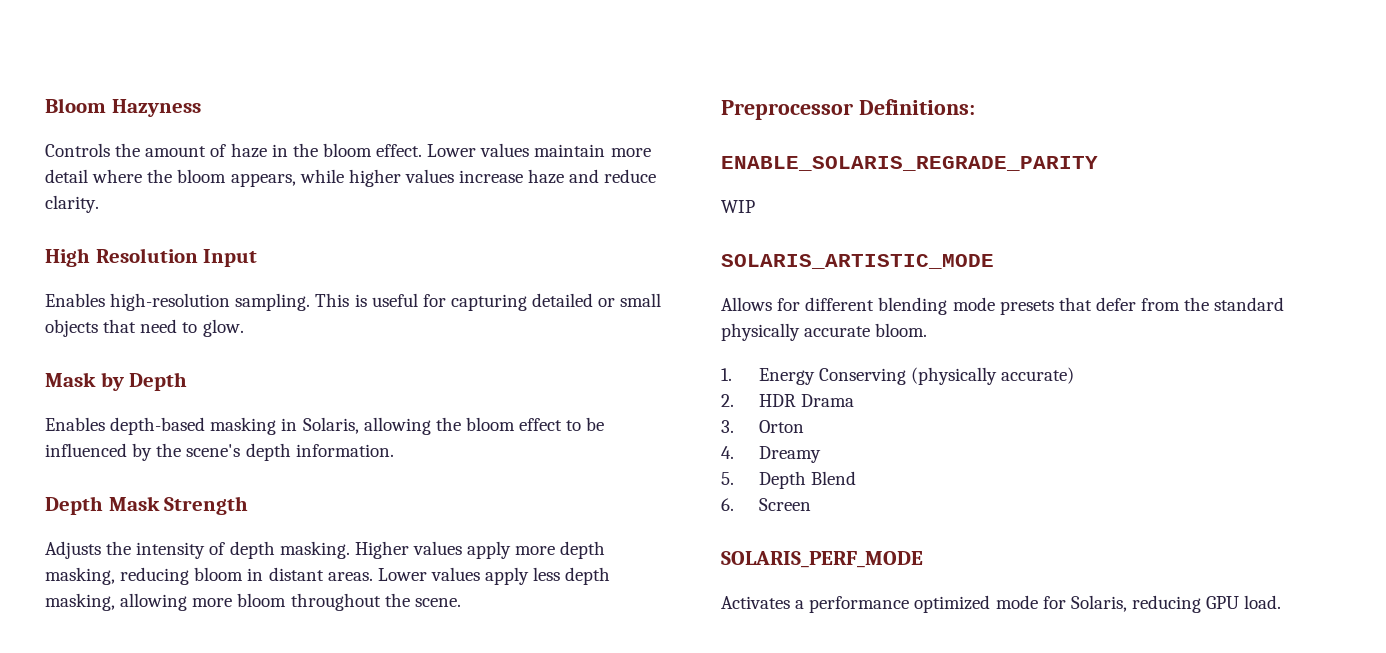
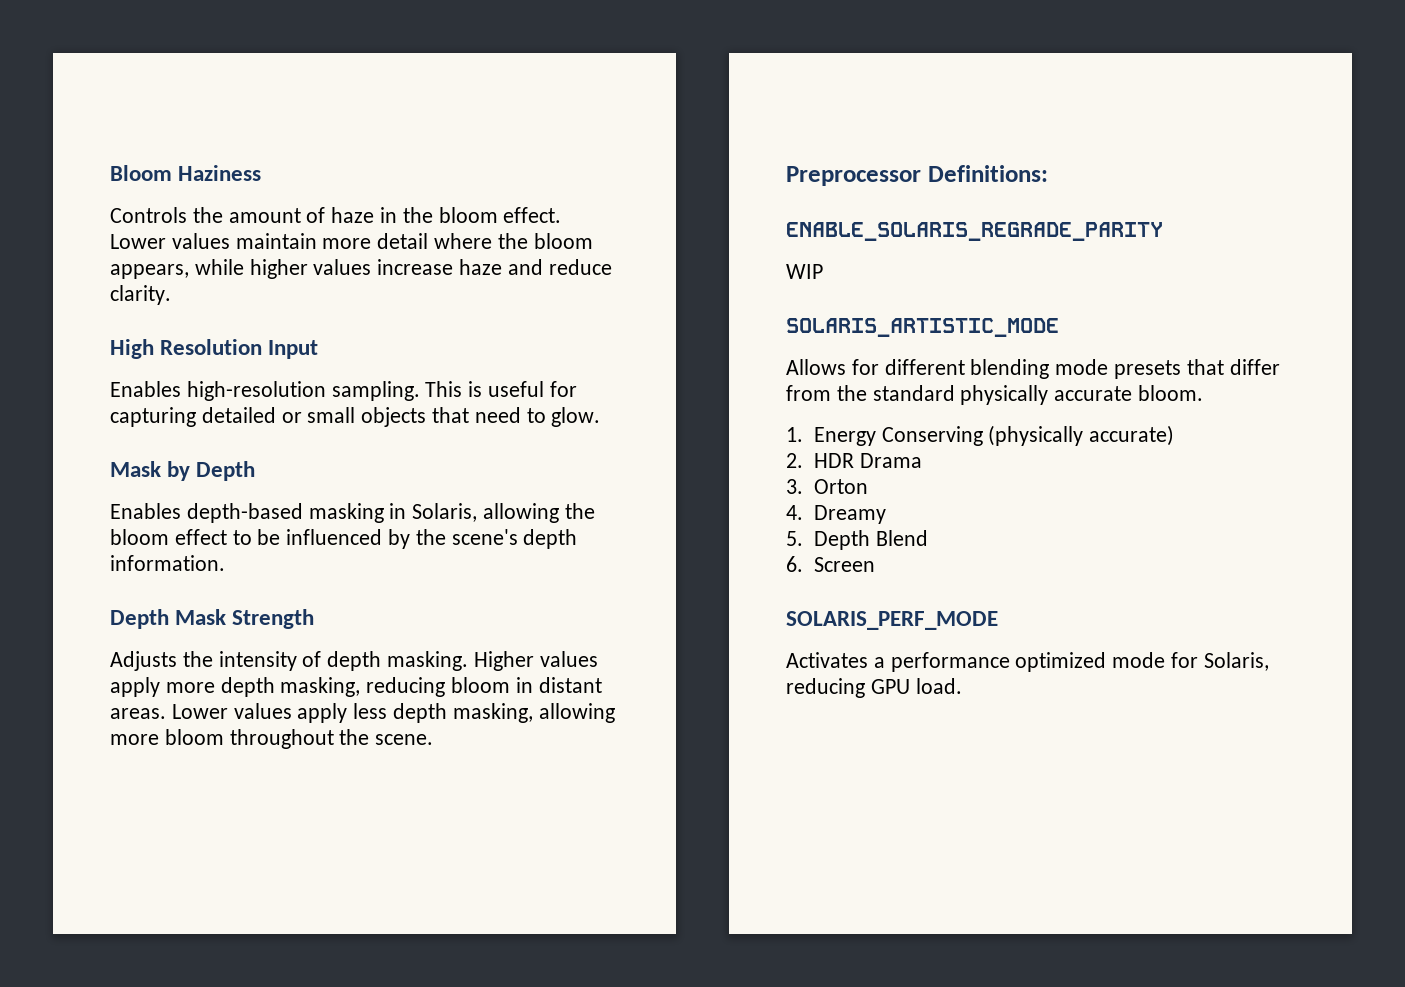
[111,99,201,117] Hazyness -> [178,165,262,181] Haziness
[1095,297,1136,311] defer -> [1229,359,1280,375] differ

